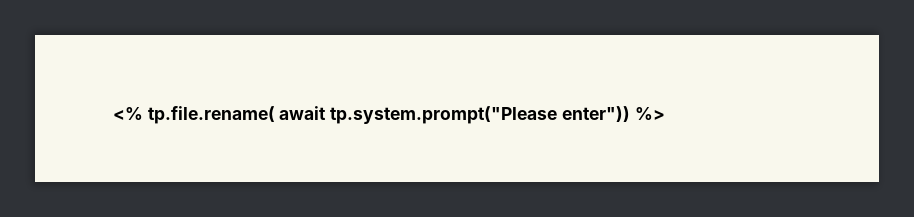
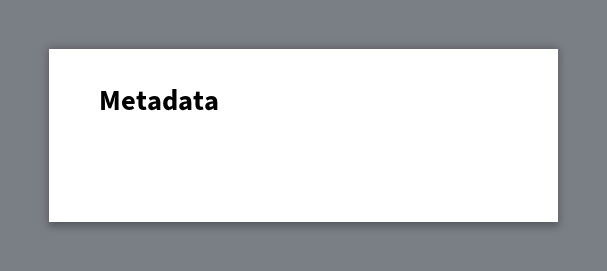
[113,106,665,124] <% tp.file.rename( await tp.system.prompt("Please enter")) %> -> [99,89,219,111] Metadata

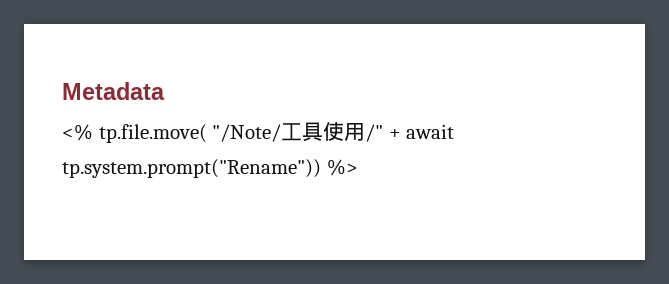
(219, 100) none -> [62,121,455,143] [62,159,358,178] // <% tp.file.move( "/Note/工具使用/" + await tp.system.prompt("Rename")) %>

